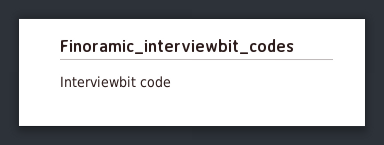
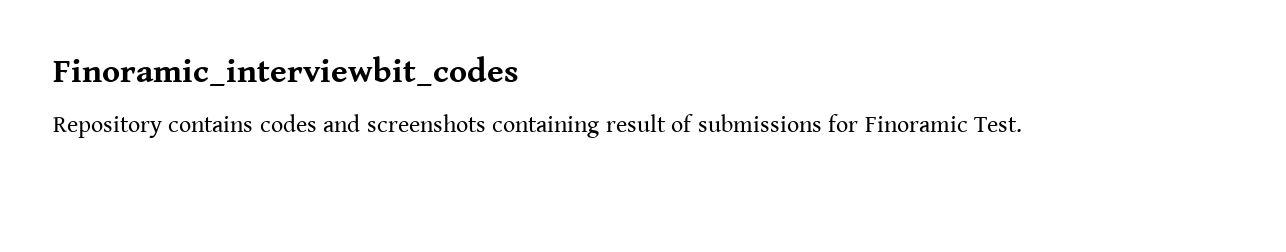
[59,75,171,88] Interviewbit code -> [53,114,1023,138] Repository contains codes and screenshots containing result of submissions for Finoramic Test.

